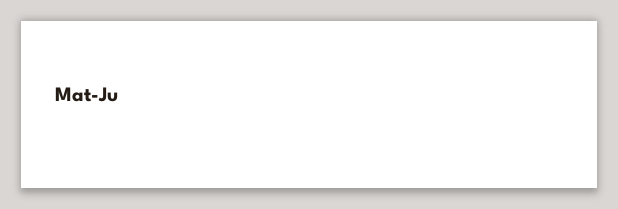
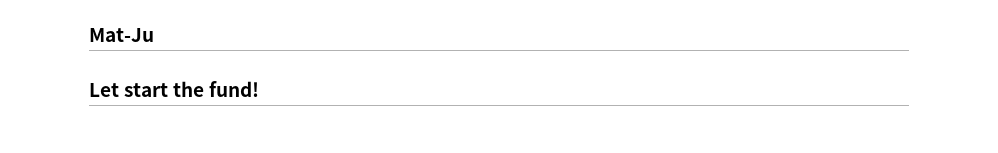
(118, 94) none -> [89,81,260,97] // Let start the fund!

